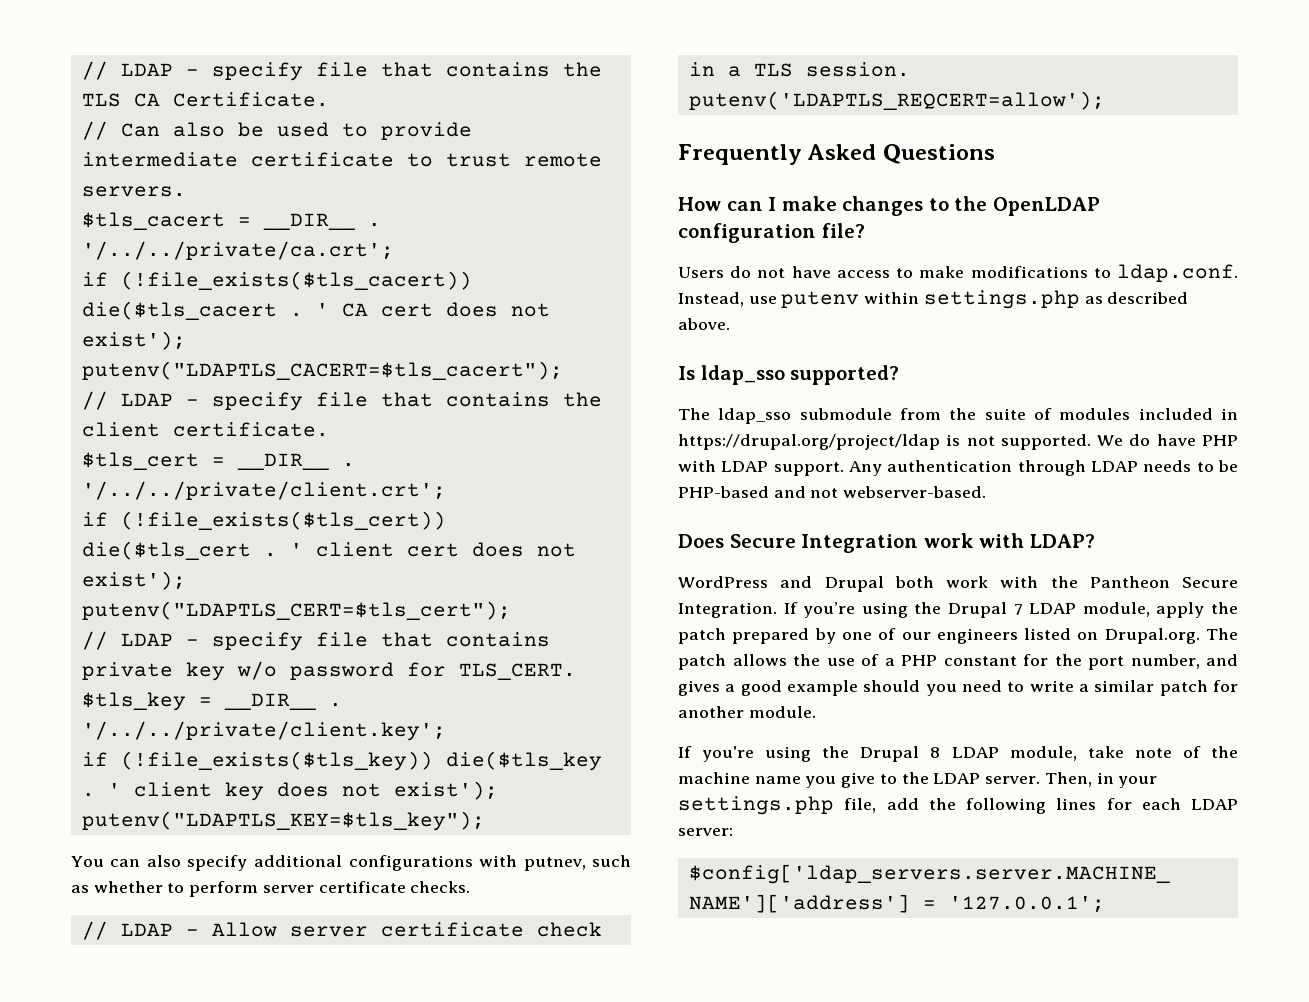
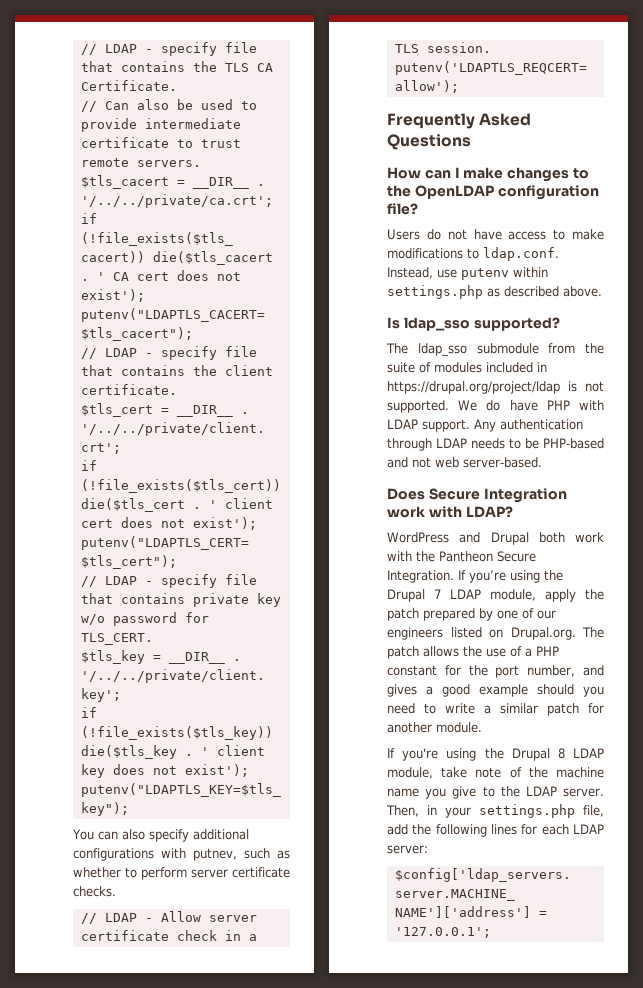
[843,486,987,498] webserver-based. -> [435,457,542,468] web server-based.

